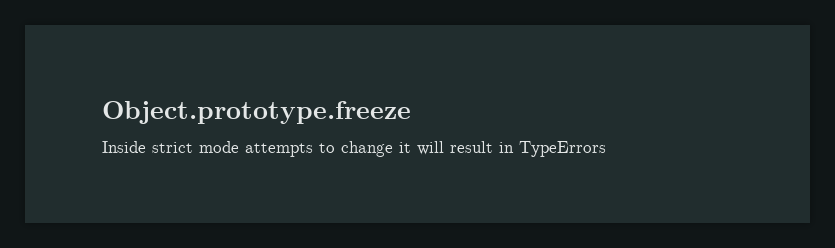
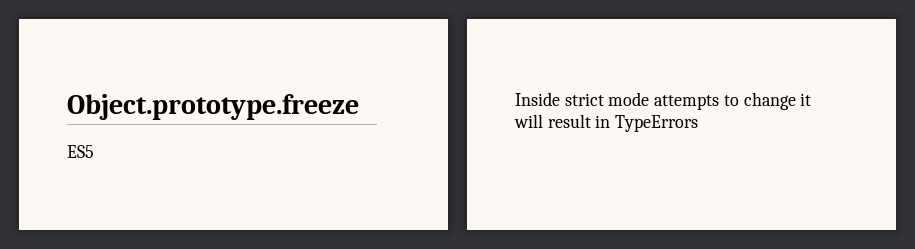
(411, 112) none -> [67,145,94,158] // ES5

